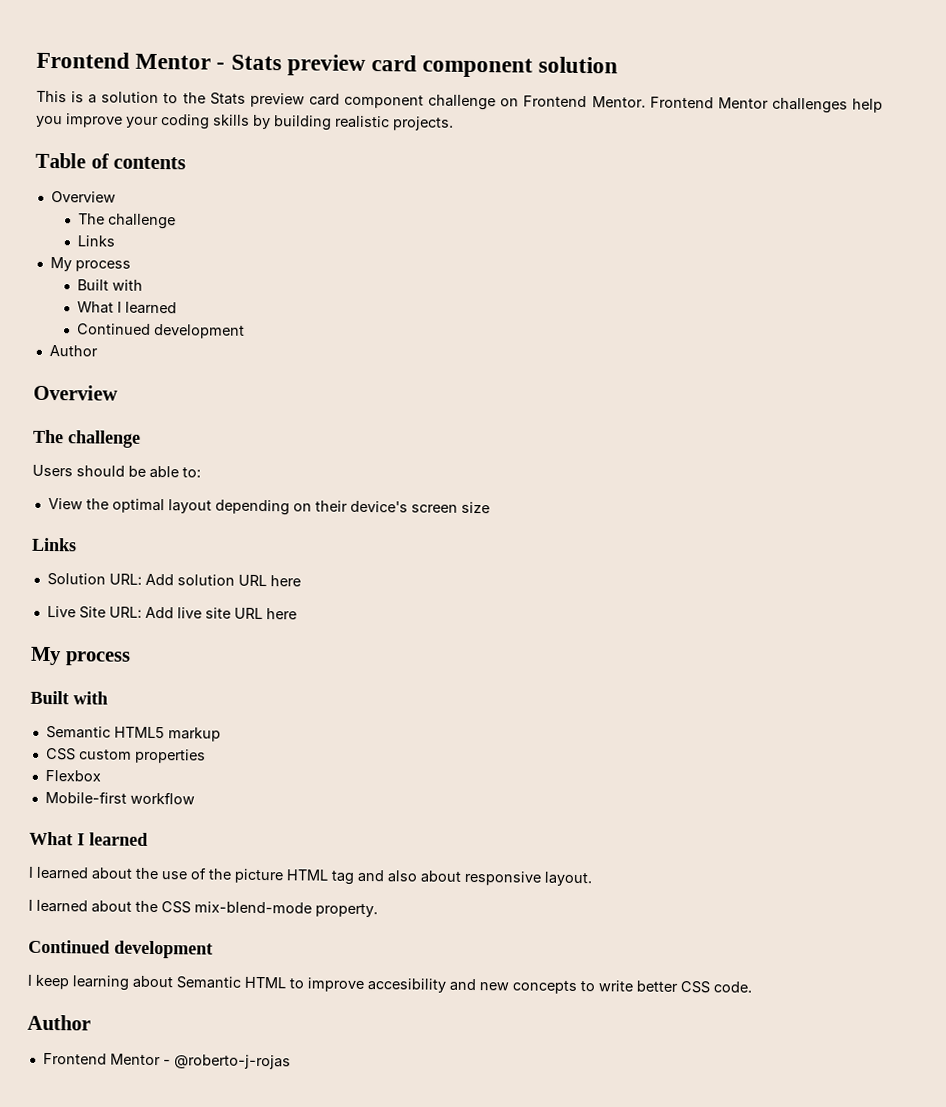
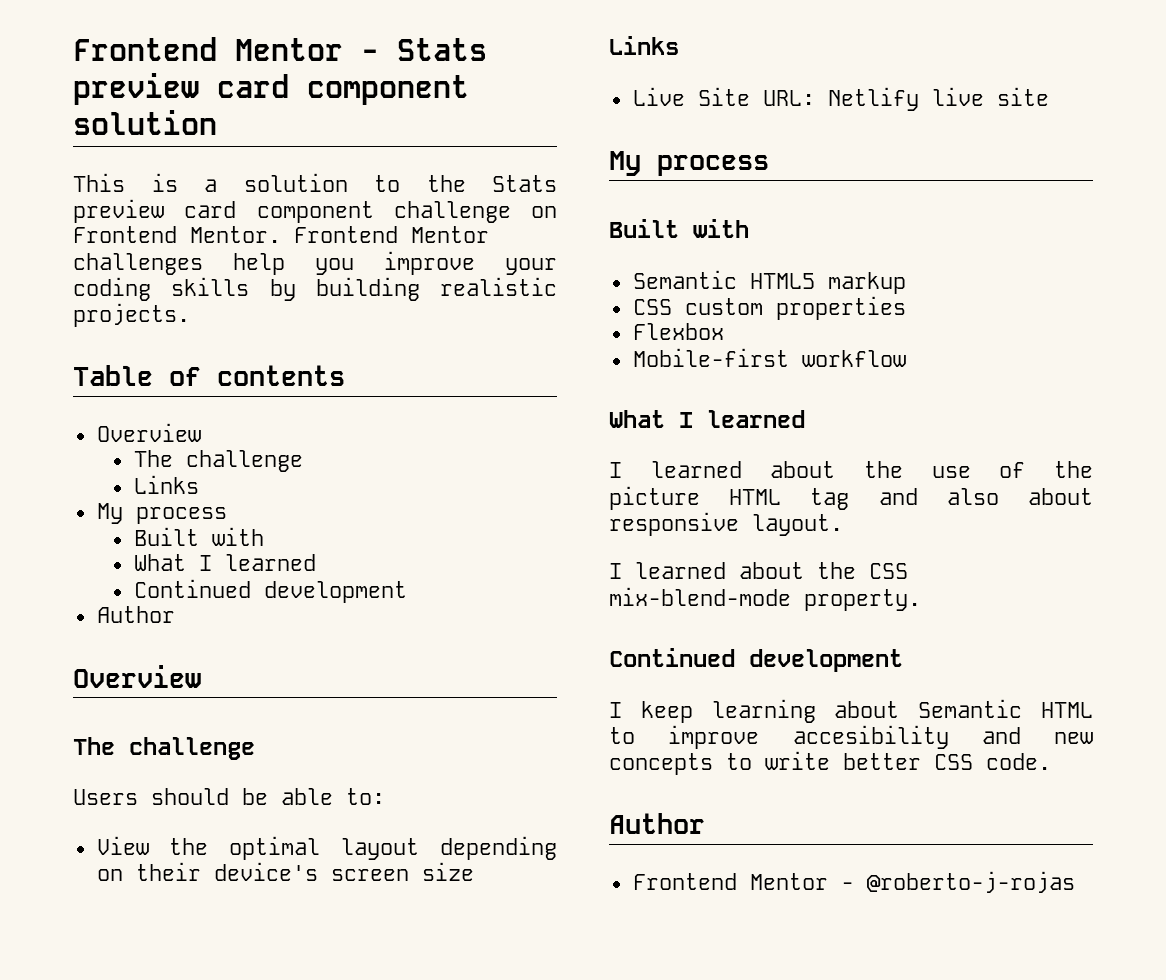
[46,572,301,587] // Solution URL: Add solution URL here -> (679, 45) none
[144,606,174,619] Add -> [827,87,919,111] Netlify
[233,607,297,620] URL here -> (1049, 96) none

